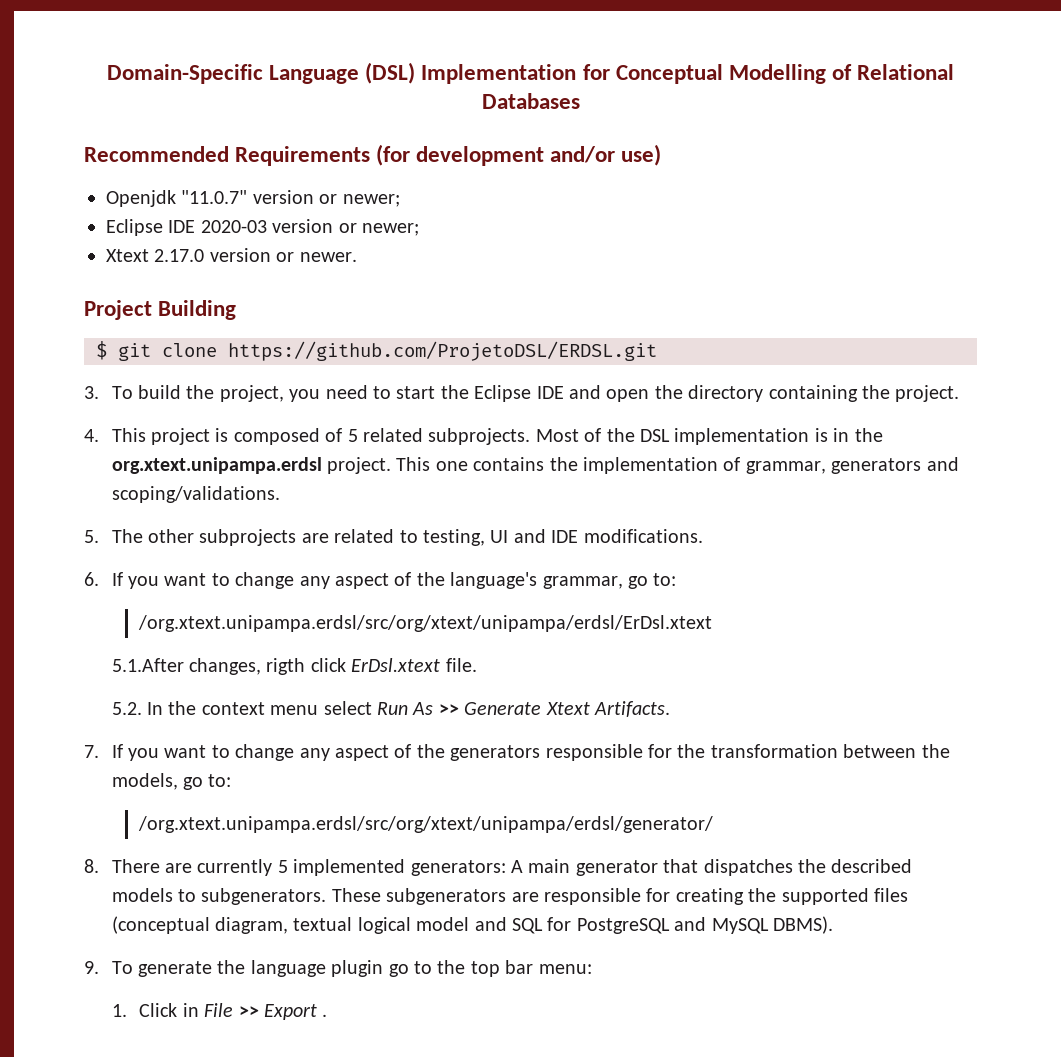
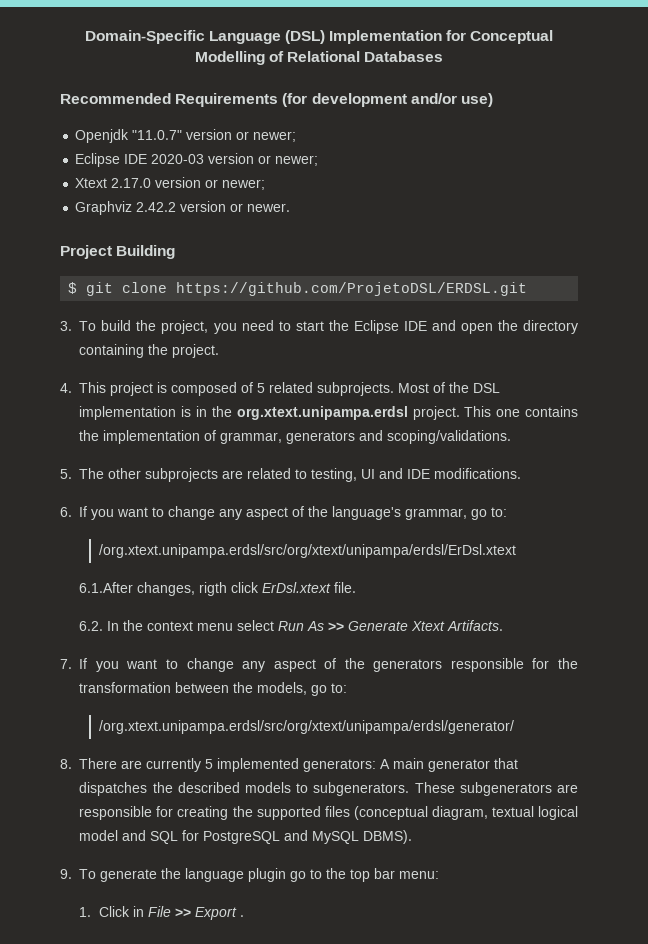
(295, 257) none -> [222,179,266,190] [75,201,244,215] newer; // Graphviz 2.42.2 version or
[111,658,184,672] 5.1.After -> [79,582,134,593] 6.1.After
[111,702,142,715] 5.2. -> [79,621,104,631] 6.2.

